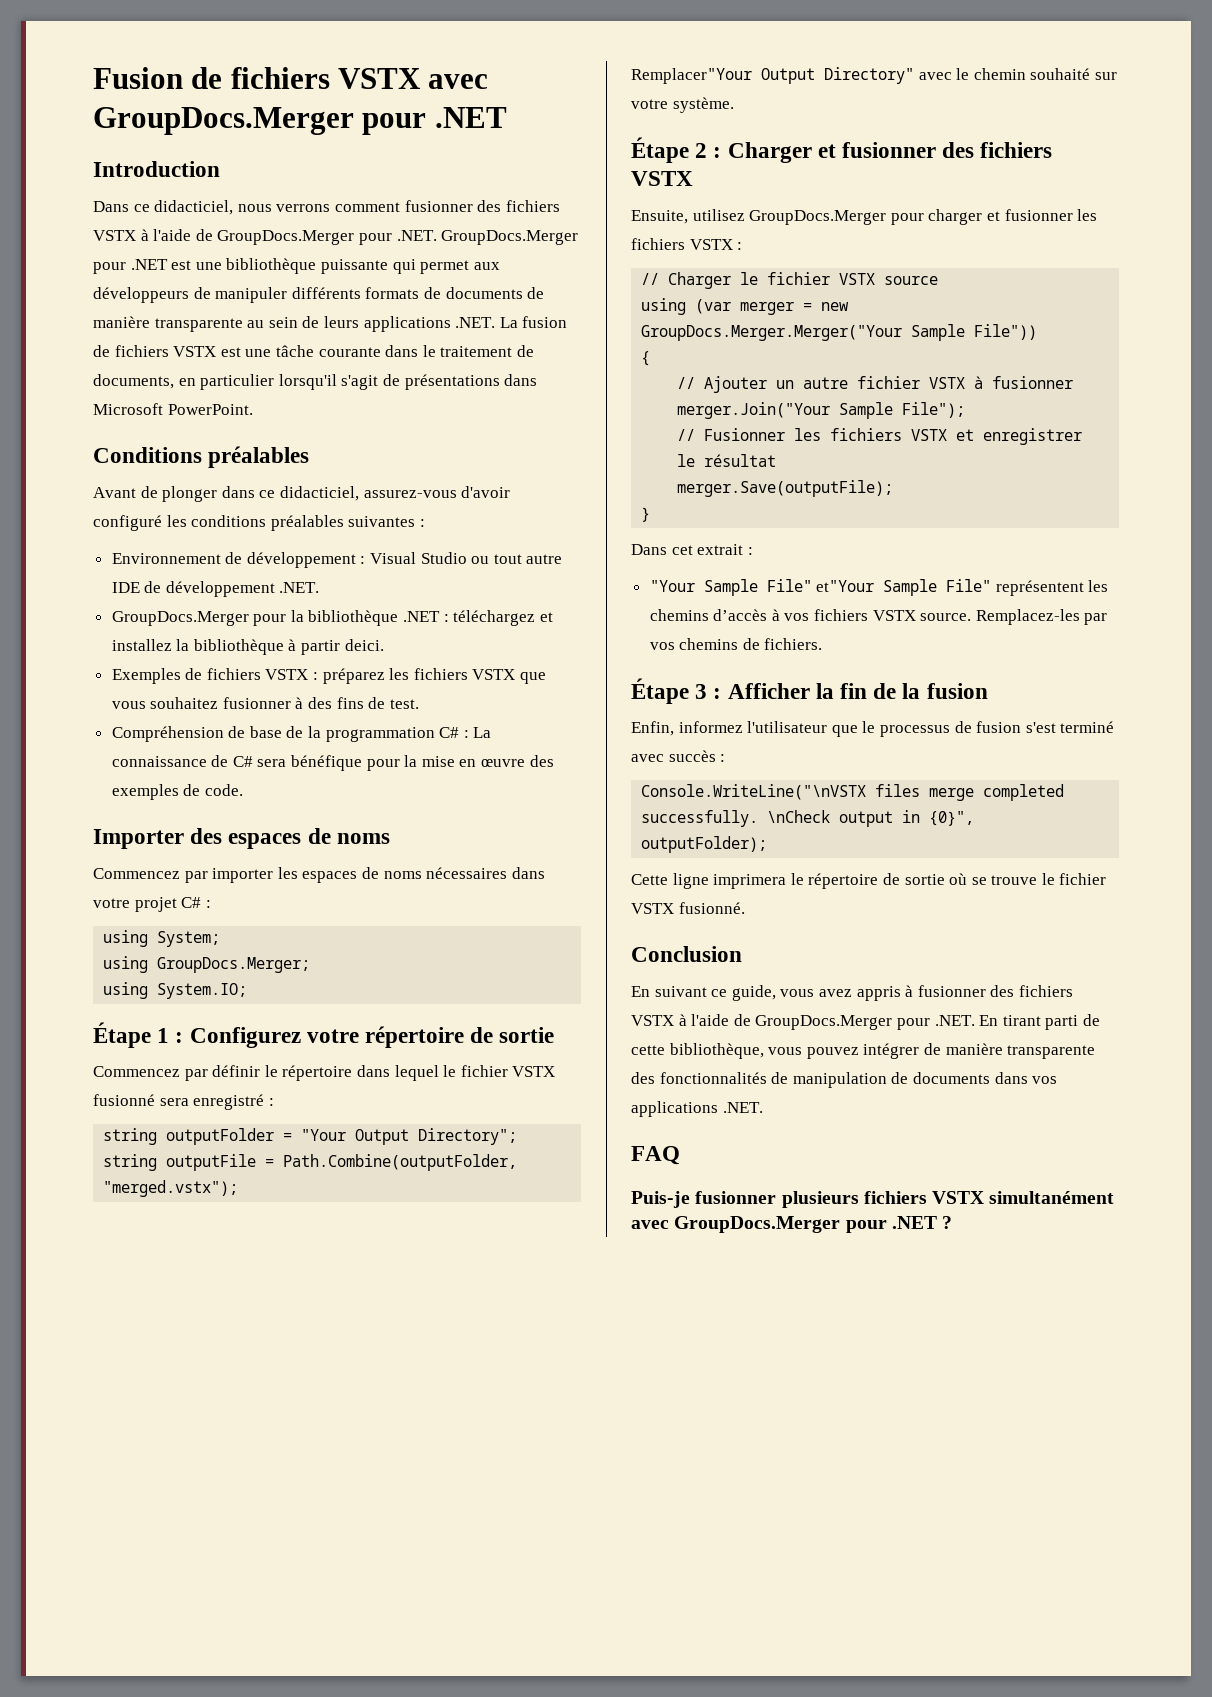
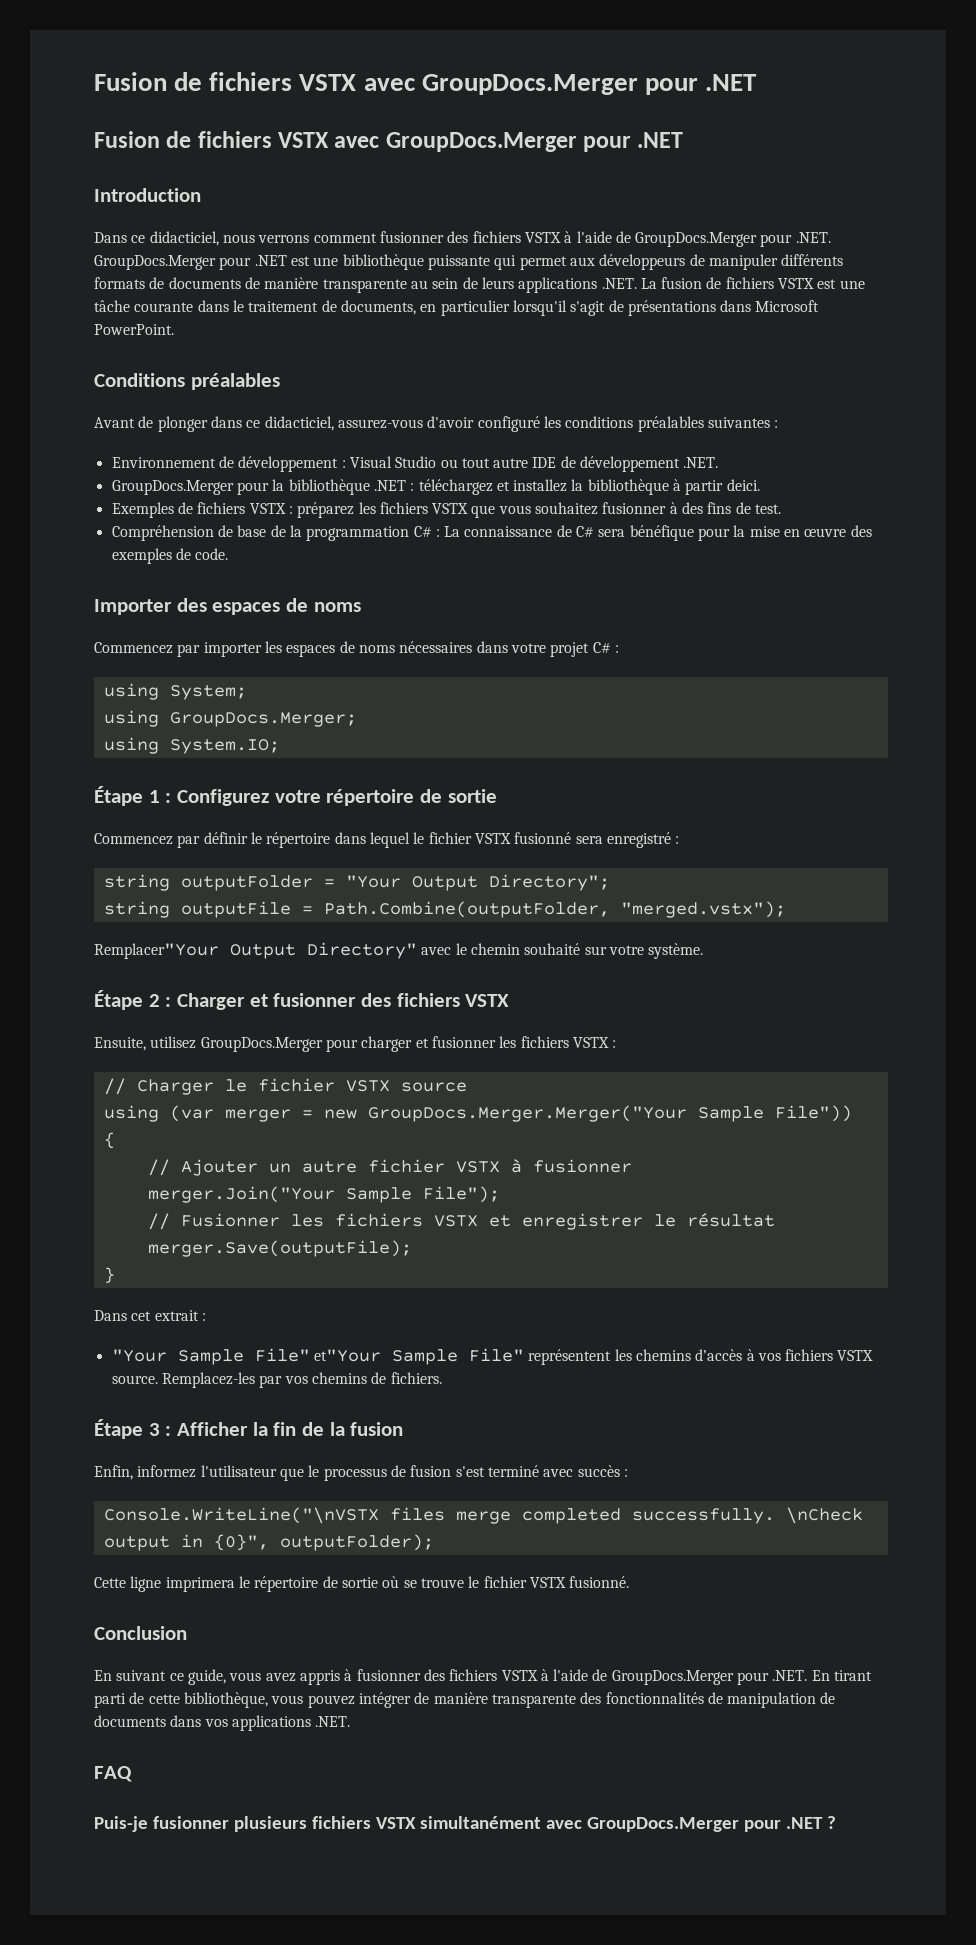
[93,67,489,89] [93,107,507,135] Fusion de fichiers VSTX avec GroupDocs.Merger pour .NET -> [94,72,758,95] [94,131,684,152] Fusion de fichiers VSTX avec GroupDocs.Merger pour .NET // Fusion de fichiers VSTX avec GroupDocs.Merger pour .NET

